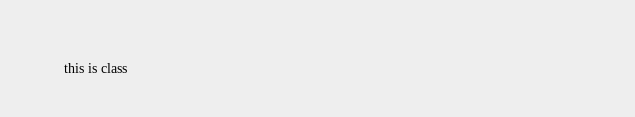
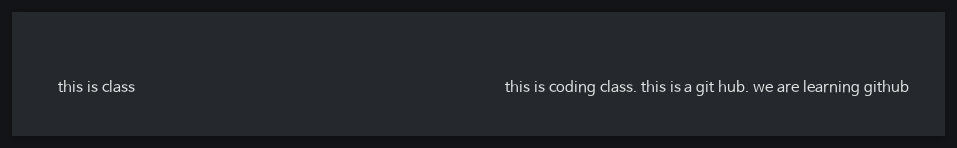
(127, 68) none -> [505,80,909,96] // this is coding class. this is a git hub. we are learning github

